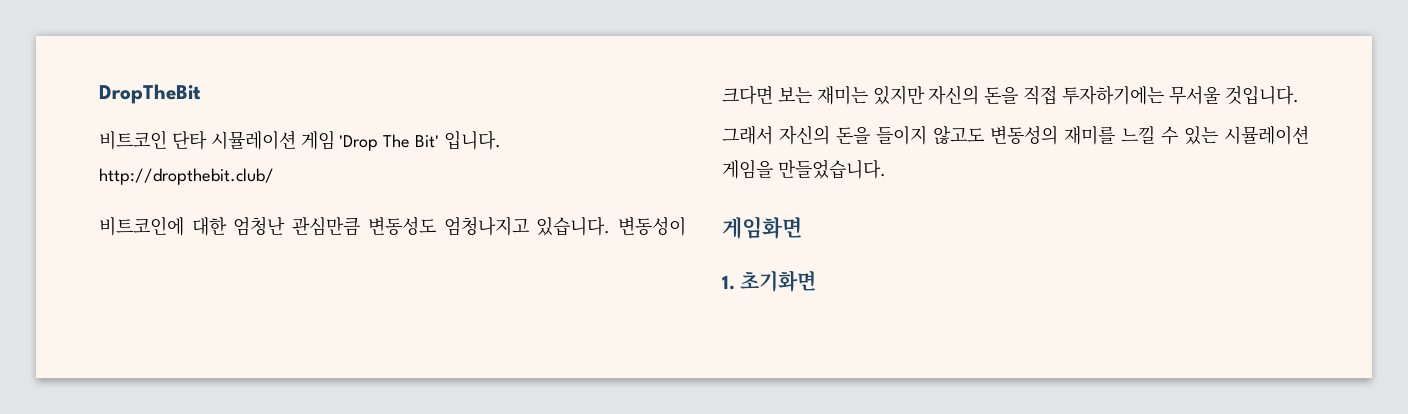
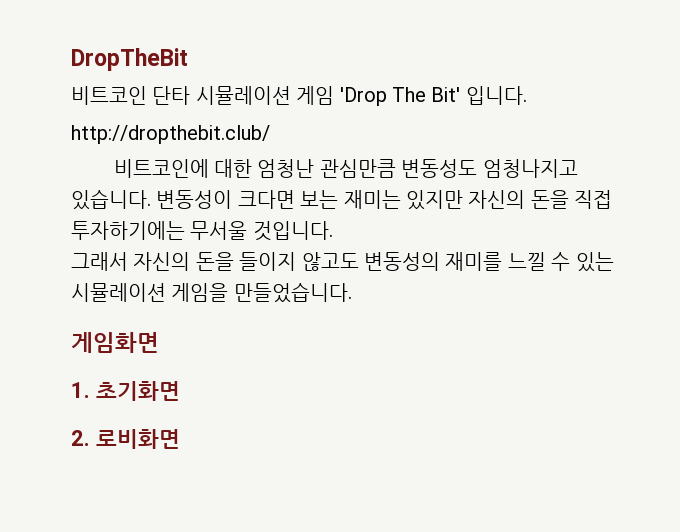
(817, 281) none -> [71,429,180,449] // 2. 로비화면

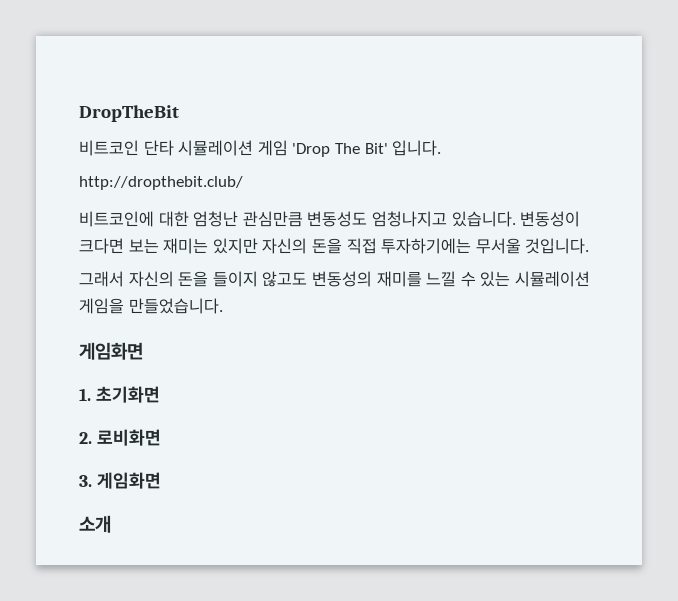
(180, 439) none -> [79,472,161,489] [79,515,111,533] // 3. 게임화면 // 소개

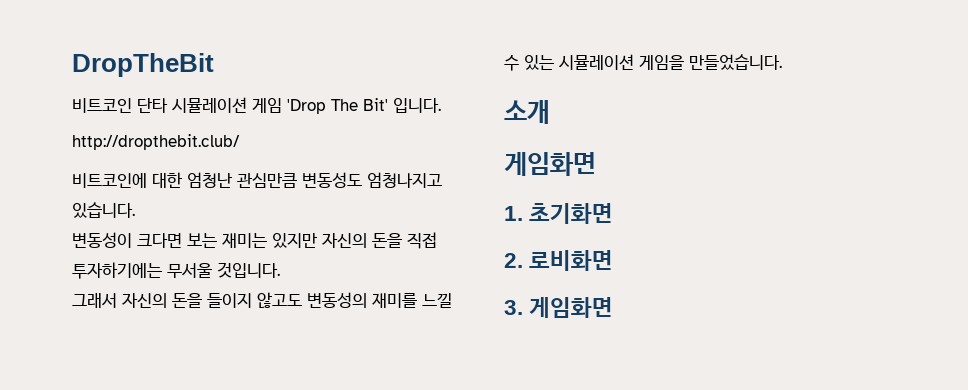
(516, 219) none -> (135, 210) //
(223, 306) none -> [504,100,550,124] // 소개
[79,515,111,533] // 소개 -> (614, 307) none

